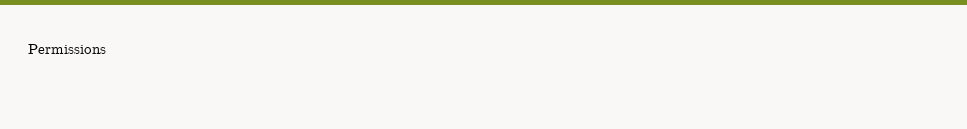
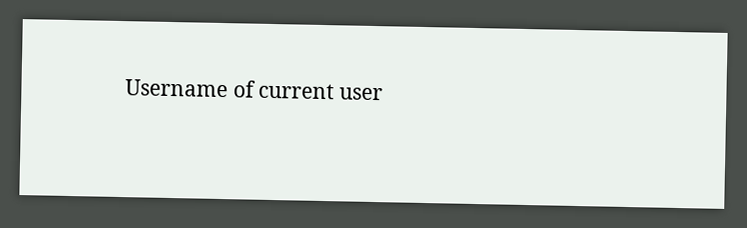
[28,44,106,54] Permissions -> [125,79,384,101] Username of current user

